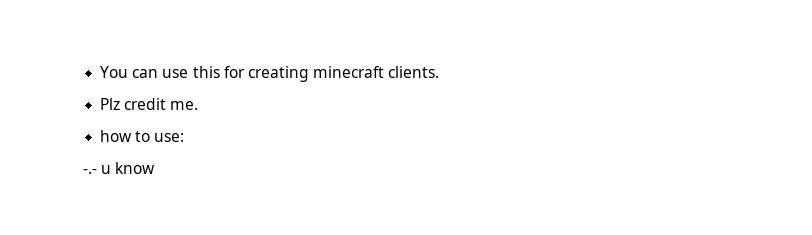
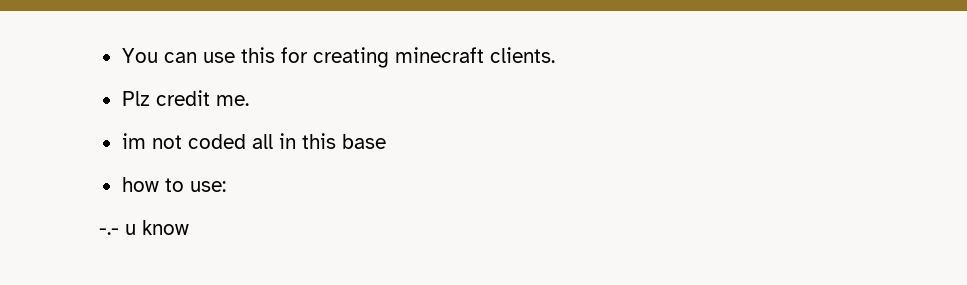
(199, 105) none -> [121,133,386,149] // im not coded all in this base

